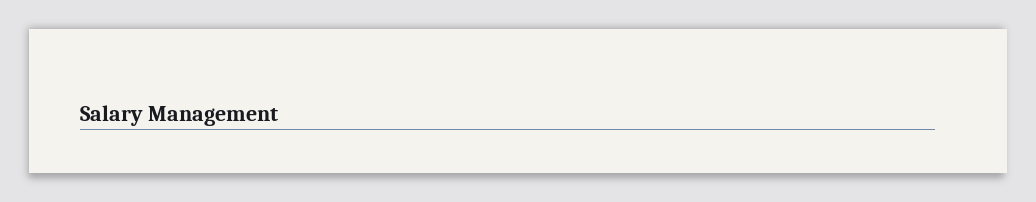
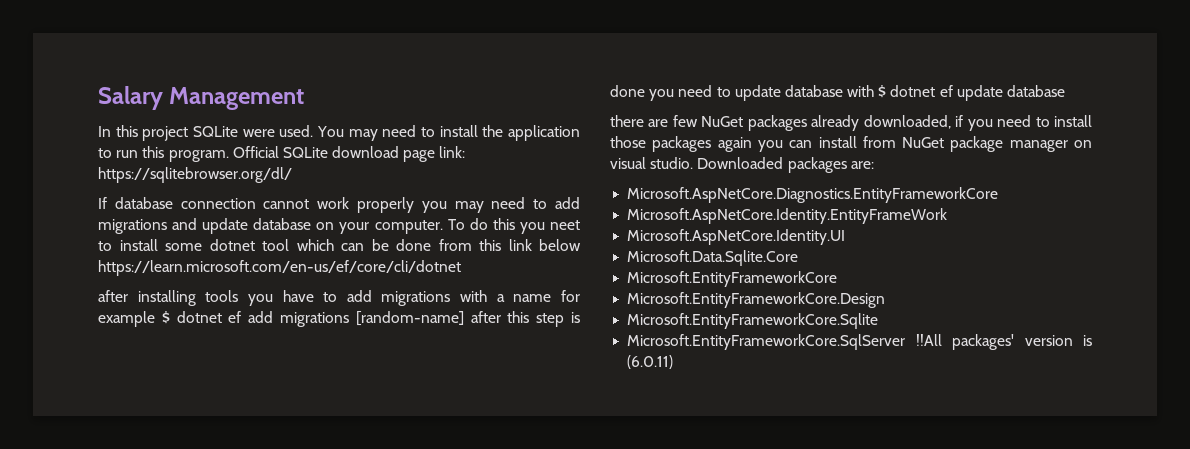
(278, 116) none -> [98,125,580,141] [98,146,466,162] [98,167,292,183] [98,197,580,213] [98,218,580,234] [98,239,581,251] [98,260,461,276] [98,290,580,306] [98,311,580,327] [610,85,1066,101] [610,115,1092,131] [610,136,1092,152] [610,157,874,173] [627,187,999,203] [627,208,948,224] [627,229,846,245] [627,250,799,266] [627,271,838,287] [627,292,886,308] [627,313,879,329] [627,334,1092,350] [627,355,674,369] // In this project SQLite were used. You may need to install the application to run this program. Official SQLite download page link: https://sqlitebrowser.org/dl/ // If database connection cannot work properly you may need to add migrations and update database on your computer. To do this you neet to install some dotnet tool which can be done from this link below https://learn.microsoft.com/en-us/ef/core/cli/dotnet // after installing tools you have to add migrations with a name for example $ dotnet ef add migrations [random-name] after this step is done you need to update database with $ dotnet ef update database // there are few NuGet packages already downloaded, if you need to install those packages again you can install from NuGet package manager on visual studio. Downloaded packages are: // Microsoft.AspNetCore.Diagnostics.EntityFrameworkCore // Microsoft.AspNetCore.Identity.EntityFrameWork // Microsoft.AspNetCore.Identity.UI // Microsoft.Data.Sqlite.Core // Microsoft.EntityFrameworkCore // Microsoft.EntityFrameworkCore.Design // Microsoft.EntityFrameworkCore.Sqlite // Microsoft.EntityFrameworkCore.SqlServer !!All packages' version is (6.0.11)

